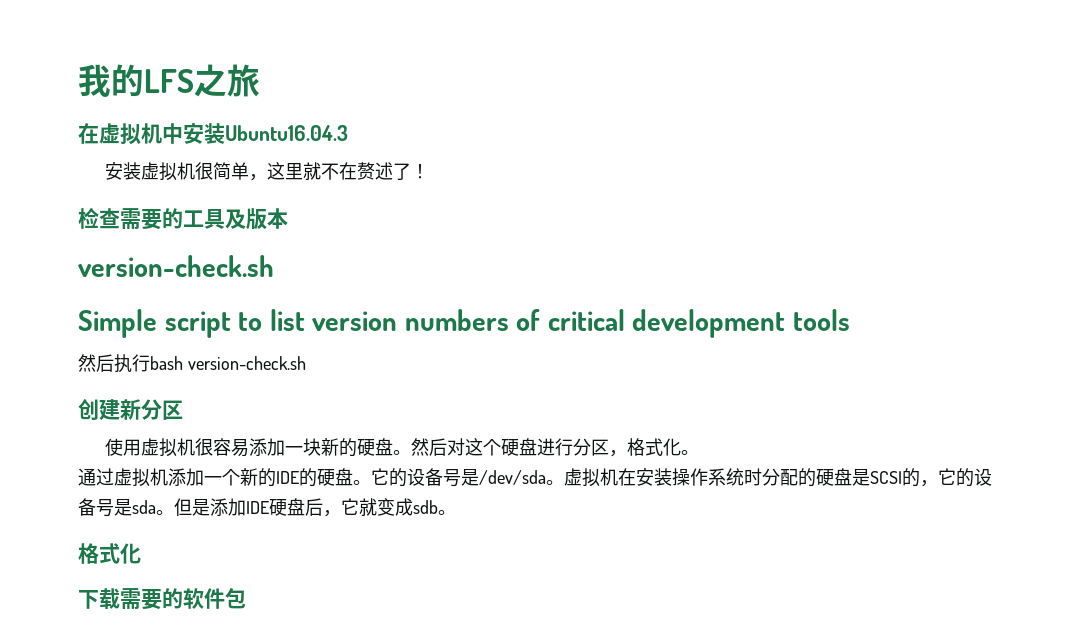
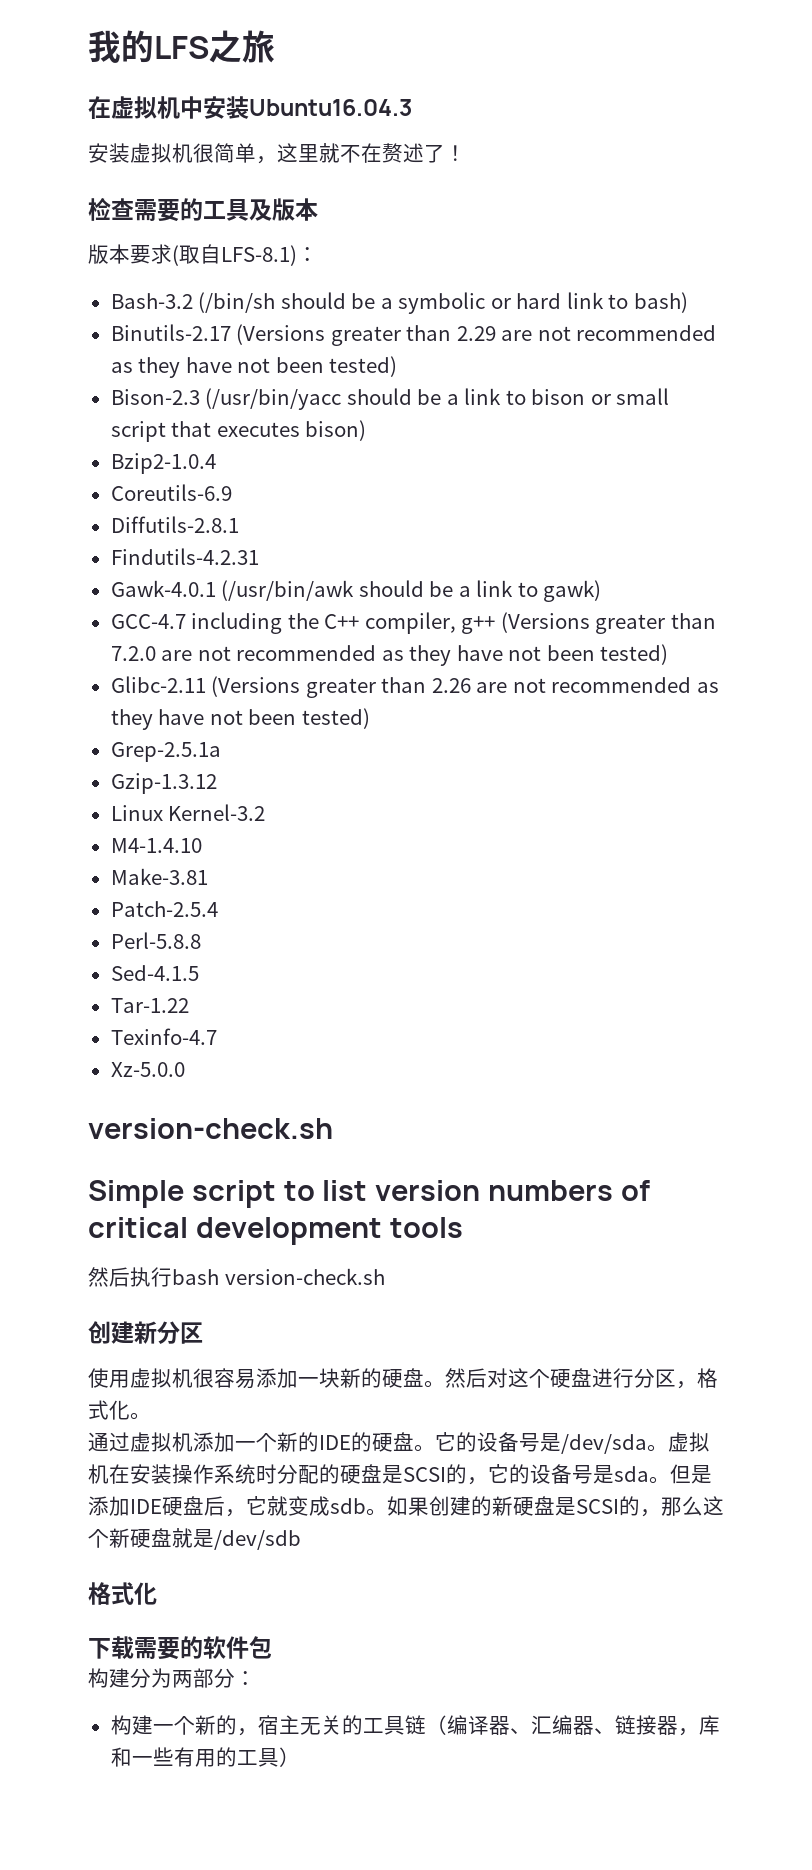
(288, 218) none -> [88,244,318,266] [110,292,688,314] [110,324,717,346] [110,356,398,378] [110,388,670,410] [110,420,367,442] [110,453,216,474] [110,484,232,501] [110,516,239,533] [110,548,259,565] [110,580,602,602] [110,612,716,634] [110,644,669,666] [110,676,719,698] [110,708,370,730] [110,742,221,762] [110,773,217,794] [110,804,266,821] [110,838,202,853] [110,868,208,885] [110,901,218,917] [110,932,201,949] [110,965,199,981] [110,998,189,1013] [110,1028,217,1045] [110,1062,185,1077] // 版本要求(取自LFS-8.1)： // Bash-3.2 (/bin/sh should be a symbolic or hard link to bash) // Binutils-2.17 (Versions greater than 2.29 are not recommended as they have not been tested) // Bison-2.3 (/usr/bin/yacc should be a link to bison or small script that executes bison) // Bzip2-1.0.4 // Coreutils-6.9 // Diffutils-2.8.1 // Findutils-4.2.31 // Gawk-4.0.1 (/usr/bin/awk should be a link to gawk) // GCC-4.7 including the C++ compiler, g++ (Versions greater than 7.2.0 are not recommended as they have not been tested) // Glibc-2.11 (Versions greater than 2.26 are not recommended as they have not been tested) // Grep-2.5.1a // Gzip-1.3.12 // Linux Kernel-3.2 // M4-1.4.10 // Make-3.81 // Patch-2.5.4 // Perl-5.8.8 // Sed-4.1.5 // Tar-1.22 // Texinfo-4.7 // Xz-5.0.0
(456, 512) none -> [387,1496,724,1517] [88,1528,301,1550] 如果创建的新硬盘是SCSI的，那么这个新硬盘就是/dev/sdb
(246, 598) none -> [88,1668,256,1688] [110,1715,720,1736] [110,1747,300,1767] // 构建分为两部分： // 构建一个新的，宿主无关的工具链（编译器、汇编器、链接器，库和一些有用的工具）

